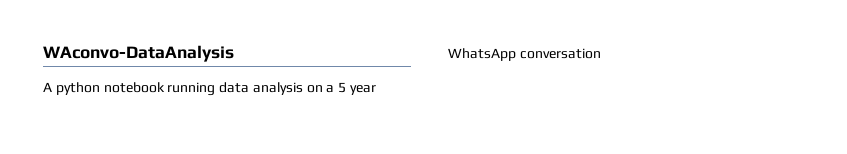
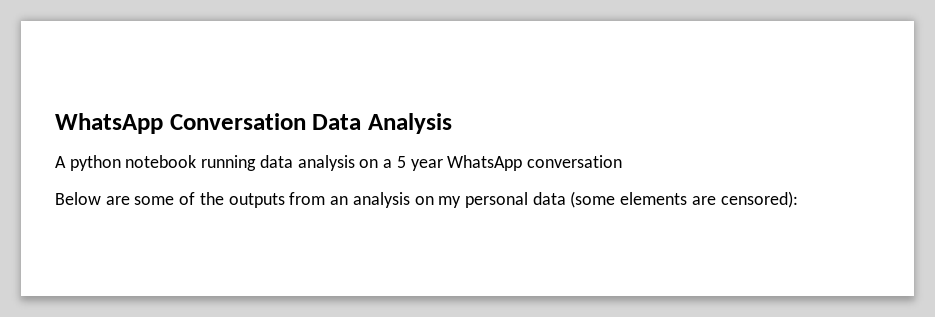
[43,45,234,62] WAconvo-DataAnalysis -> [55,113,452,134] WhatsApp Conversation Data Analysis
(601, 53) none -> [55,191,798,208] // Below are some of the outputs from an analysis on my personal data (some elements are censored):

